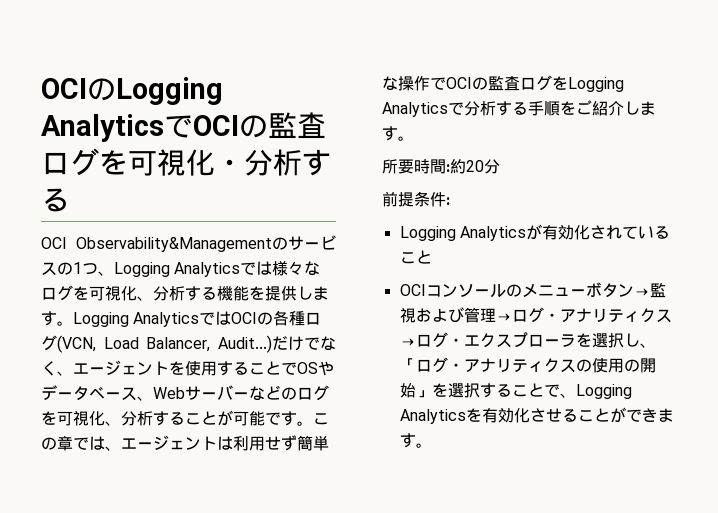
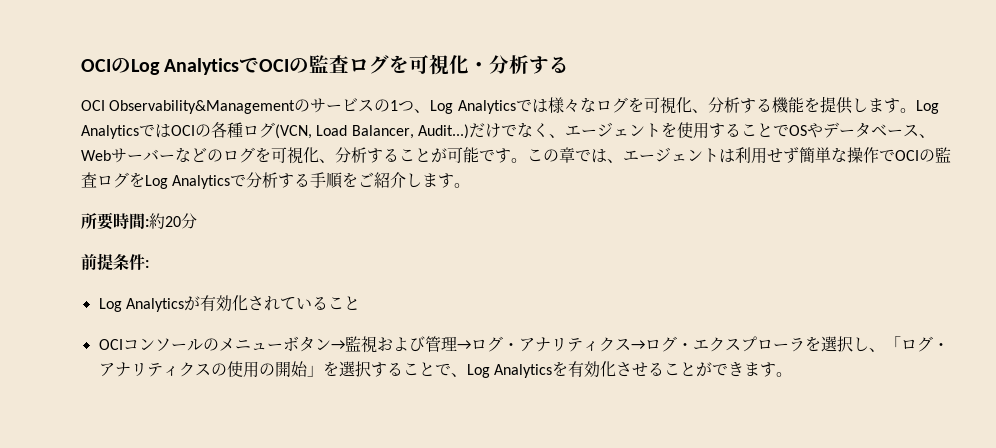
[41,77,223,105] OCIのLogging -> [81,58,160,75] OCIのLog
[114,262,170,277] Logging -> [430,100,454,114] Log
[73,312,129,327] Logging -> [915,100,939,114] Log
[568,77,624,92] Logging -> [145,175,168,189] Log
[399,226,456,241] Logging -> [98,298,122,312] Log
[575,384,632,399] Logging -> [466,364,490,378] Log

